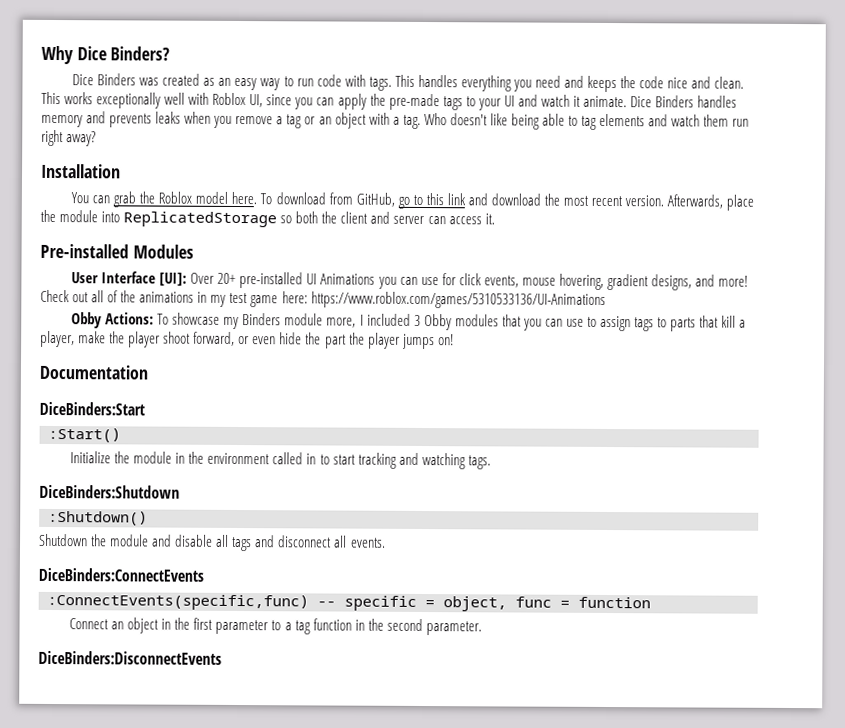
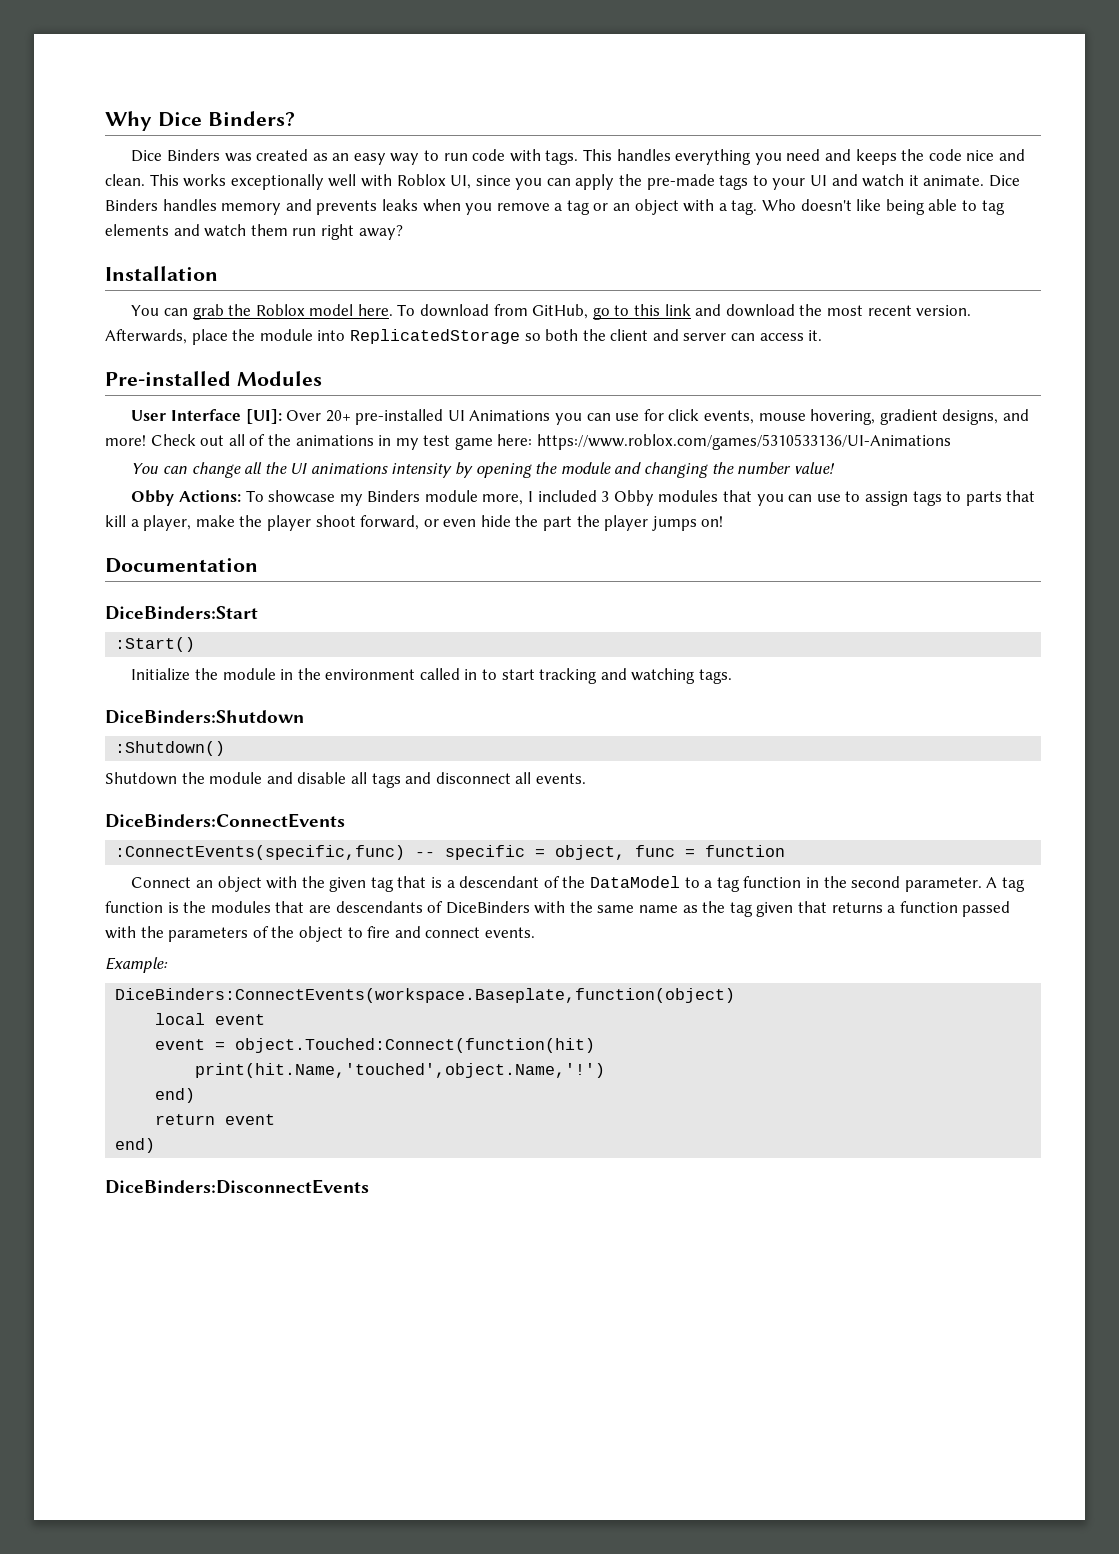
(606, 300) none -> [131,462,835,478] // You can change all the UI animations intensity by opening the module and changing the number value!
[161,617,269,635] in the first parameter -> [266,876,681,892] with the given tag that is a descendant of the DataModel
(482, 628) none -> [986,877,1025,892] [105,901,1011,917] [105,926,535,942] [105,957,168,973] [115,988,736,1003] [155,1013,266,1025] [155,1038,596,1053] [195,1063,606,1078] [155,1088,196,1103] [155,1114,276,1125] [115,1138,156,1153] A tag function is the modules that are descendants of DiceBinders with the same name as the tag given that returns a function passed with the parameters of the object to fire and connect events. // Example: // DiceBinders:ConnectEvents(workspace.Baseplate,function(object) // local event // event = object.Touched:Connect(function(hit) // print(hit.Name,'touched',object.Name,'!') // end) // return event // end)

